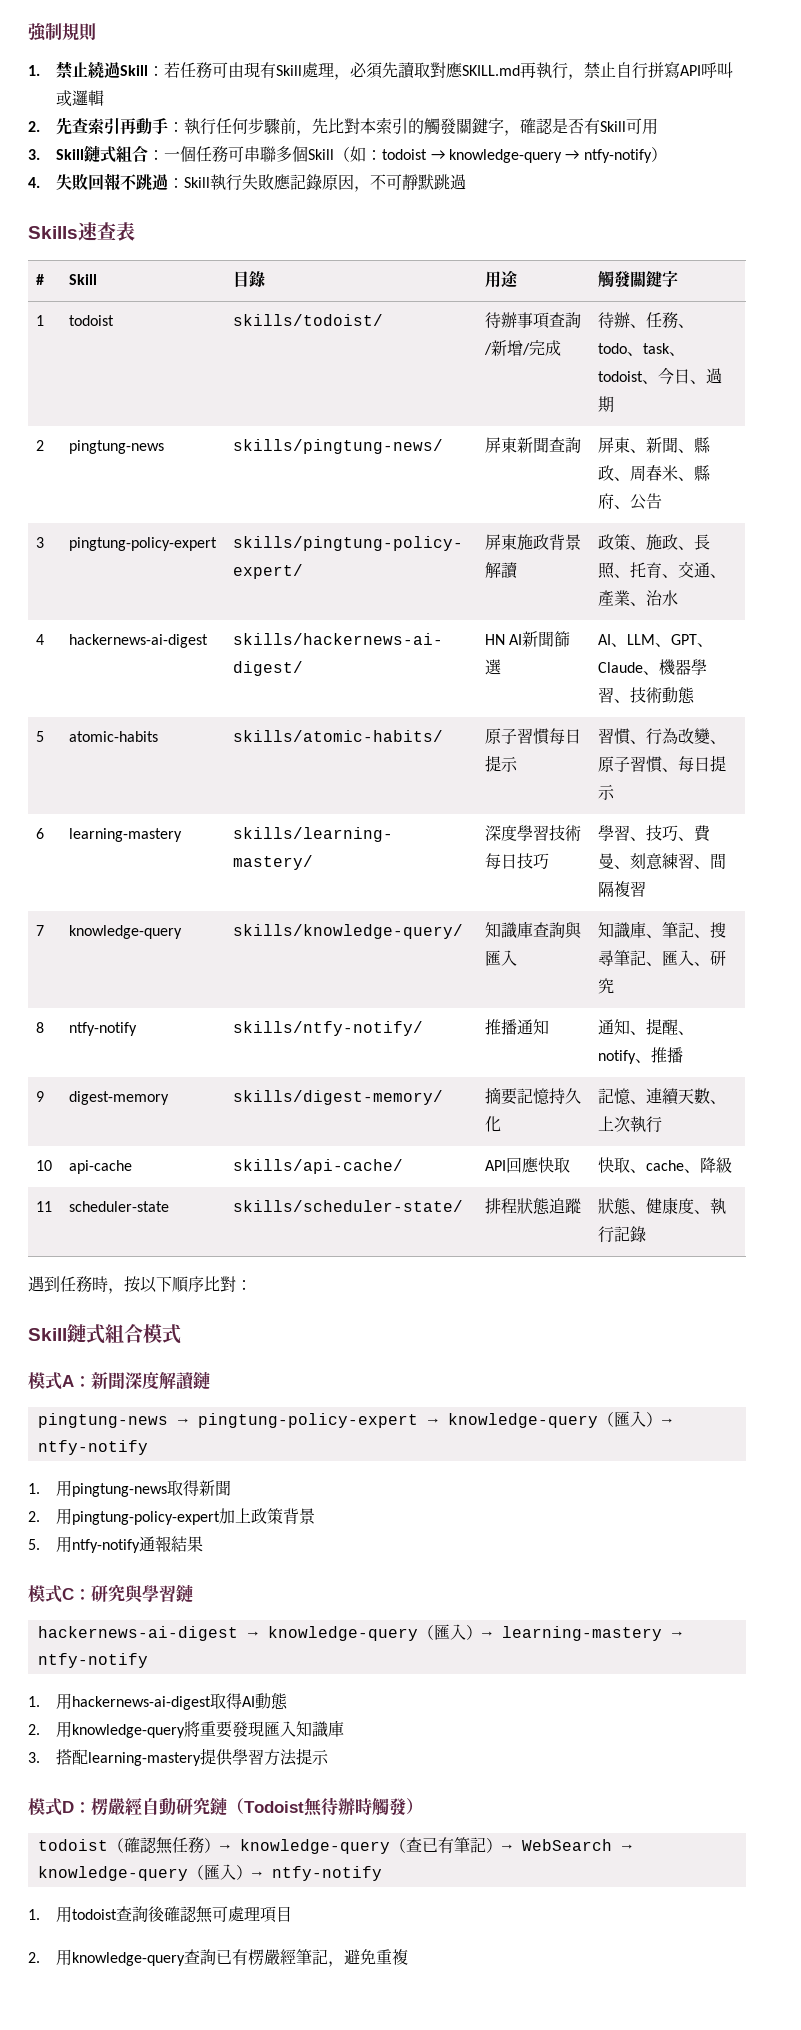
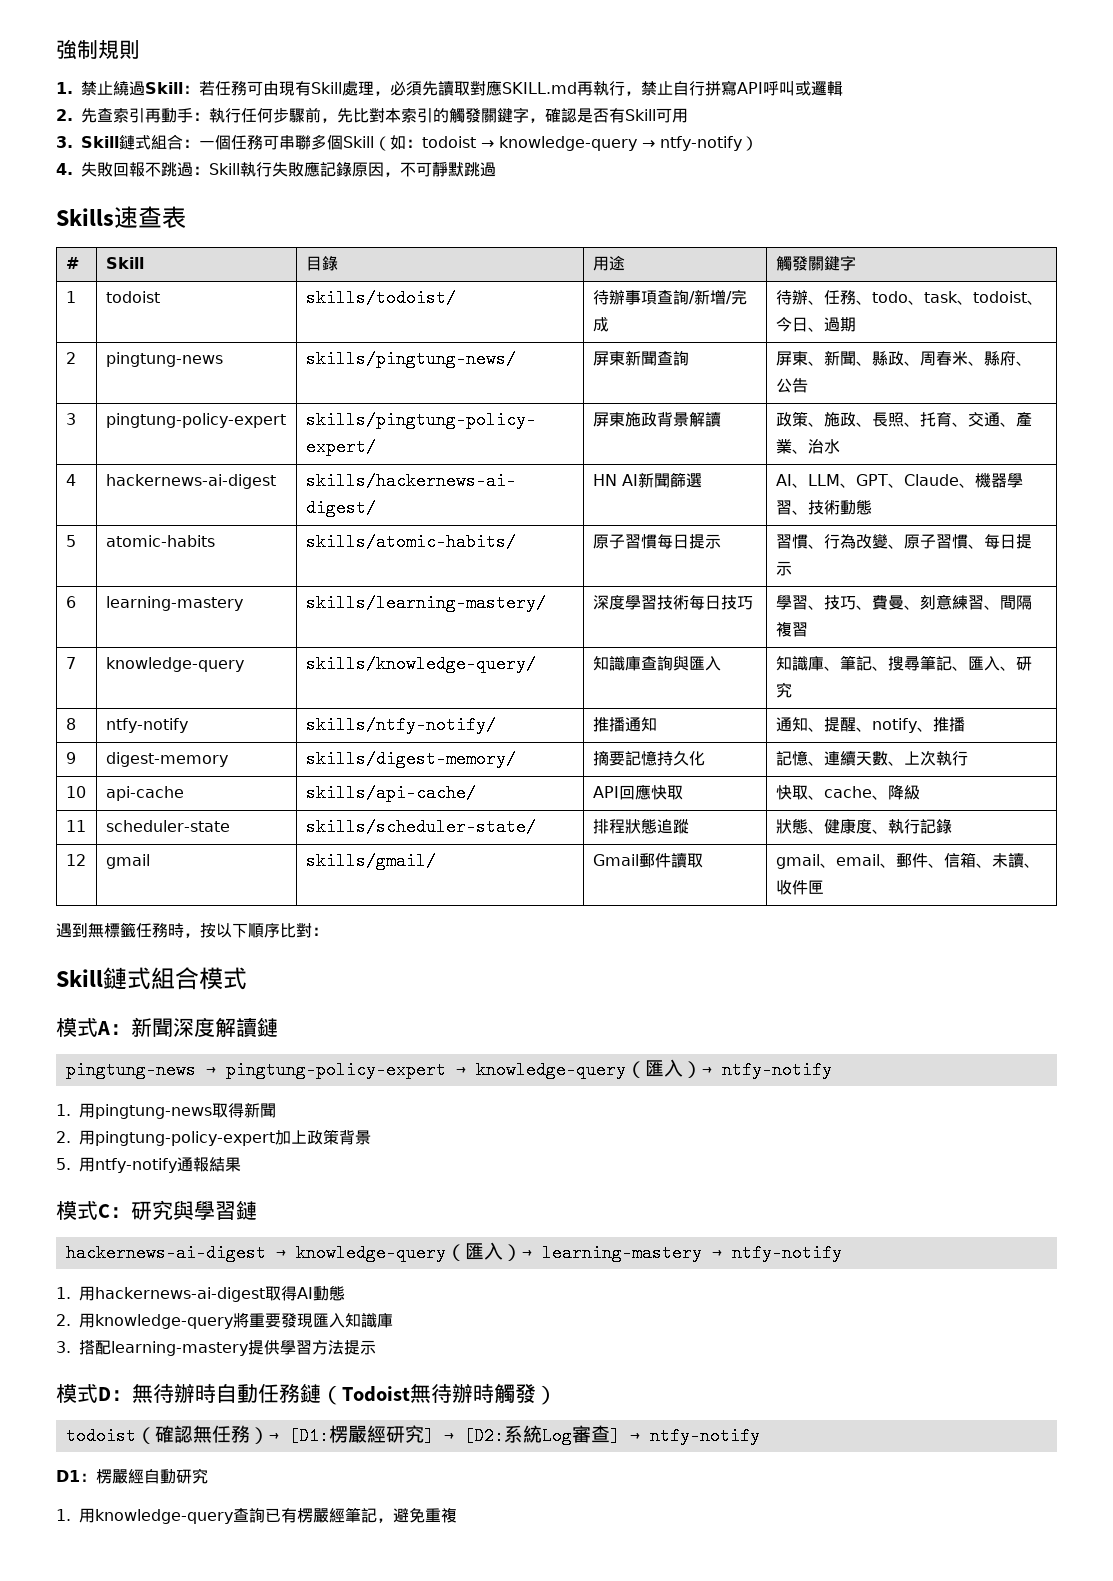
(647, 1234) none -> [65,854,86,866] [105,854,150,869] [305,852,436,870] [592,853,703,868] [775,852,1040,869] [775,880,824,895] // 12 | gmail | skills/gmail/ | Gmail郵件讀取 | gmail、email、郵件、信箱、未讀、收件匣
(60, 1284) none -> [88,922,136,938] 無標籤
[91,1797,210,1816] 楞嚴經自動研究 -> [132,1383,300,1403] 無待辦時自動任務
[239,1837,632,1854] [37,1864,382,1881] [28,1906,293,1923] [28,1952,40,1963] knowledge-query（查已有筆記）→ WebSearch → knowledge-query（匯入）→ ntfy-notify // 1.用todoist查詢後確認無可處理項目 // 2. -> [288,1425,760,1445] [56,1468,208,1484] [56,1509,71,1521] [D1:楞嚴經研究] → [D2:系統Log審查] → ntfy-notify // D1：楞嚴經自動研究 // 1.

